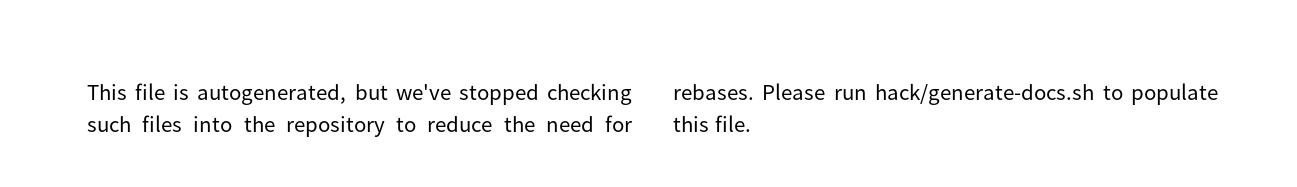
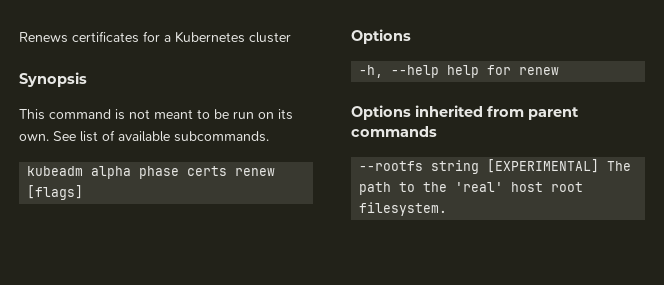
[87,83,633,105] [87,115,632,137] [673,83,1218,105] [673,115,751,132] This file is autogenerated, but we've stopped checking such files into the repository to reduce the need for rebases. Please run hack/generate-docs.sh to populate this file. -> [19,31,291,43] [19,72,87,87] [19,109,293,120] [19,130,269,142] [27,166,276,179] [27,185,84,200] [351,29,411,44] [359,65,560,78] [351,105,579,120] [351,126,437,137] [359,159,632,174] [359,182,584,195] [359,202,448,216] Renews certificates for a Kubernetes cluster // Synopsis // This command is not meant to be run on its own. See list of available subcommands. // kubeadm alpha phase certs renew [flags] // Options // -h, --help help for renew // Options inherited from parent commands // --rootfs string [EXPERIMENTAL] The path to the 'real' host root filesystem.

